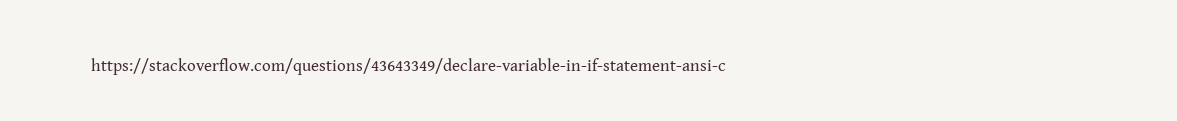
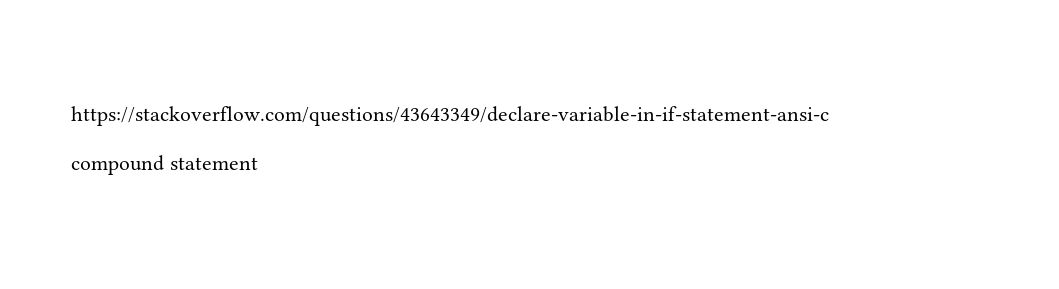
(726, 66) none -> [71,155,258,175] // compound statement

